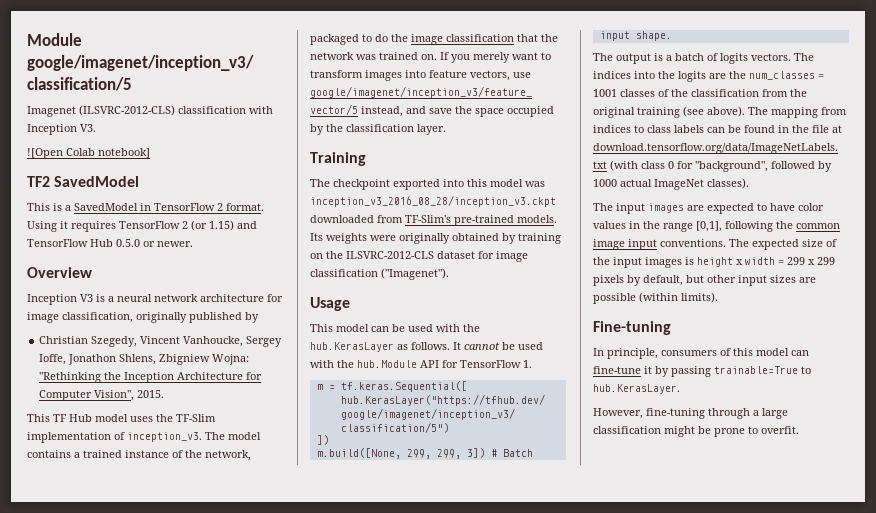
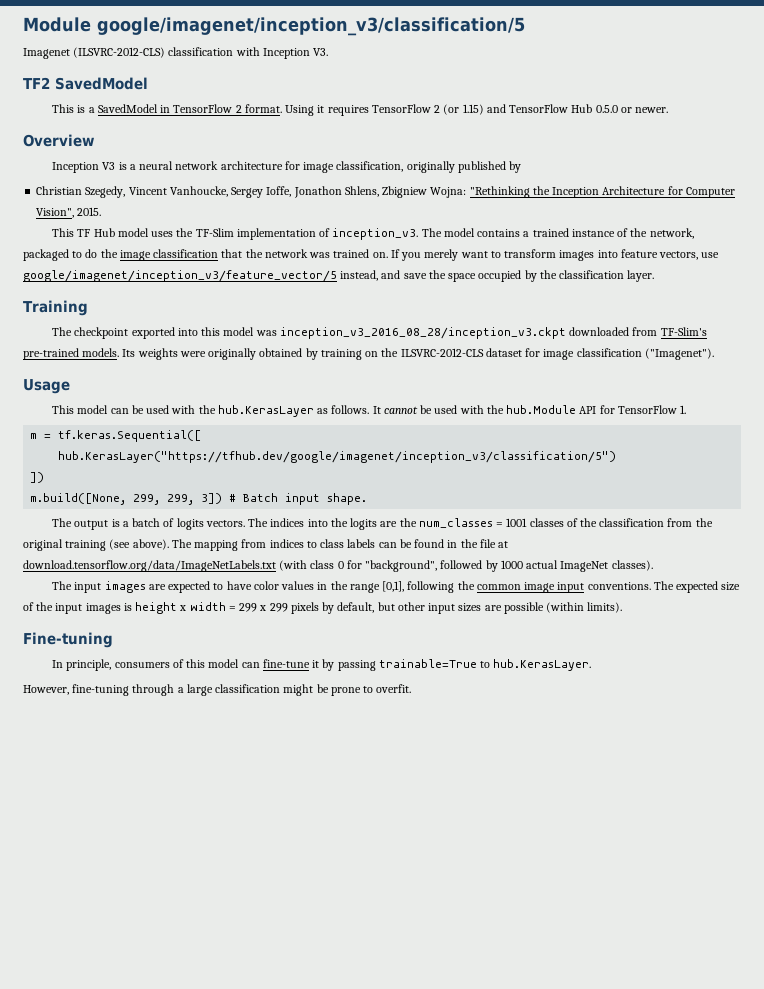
[27,148,150,159] // ![Open Colab notebook] -> (329, 52) none

